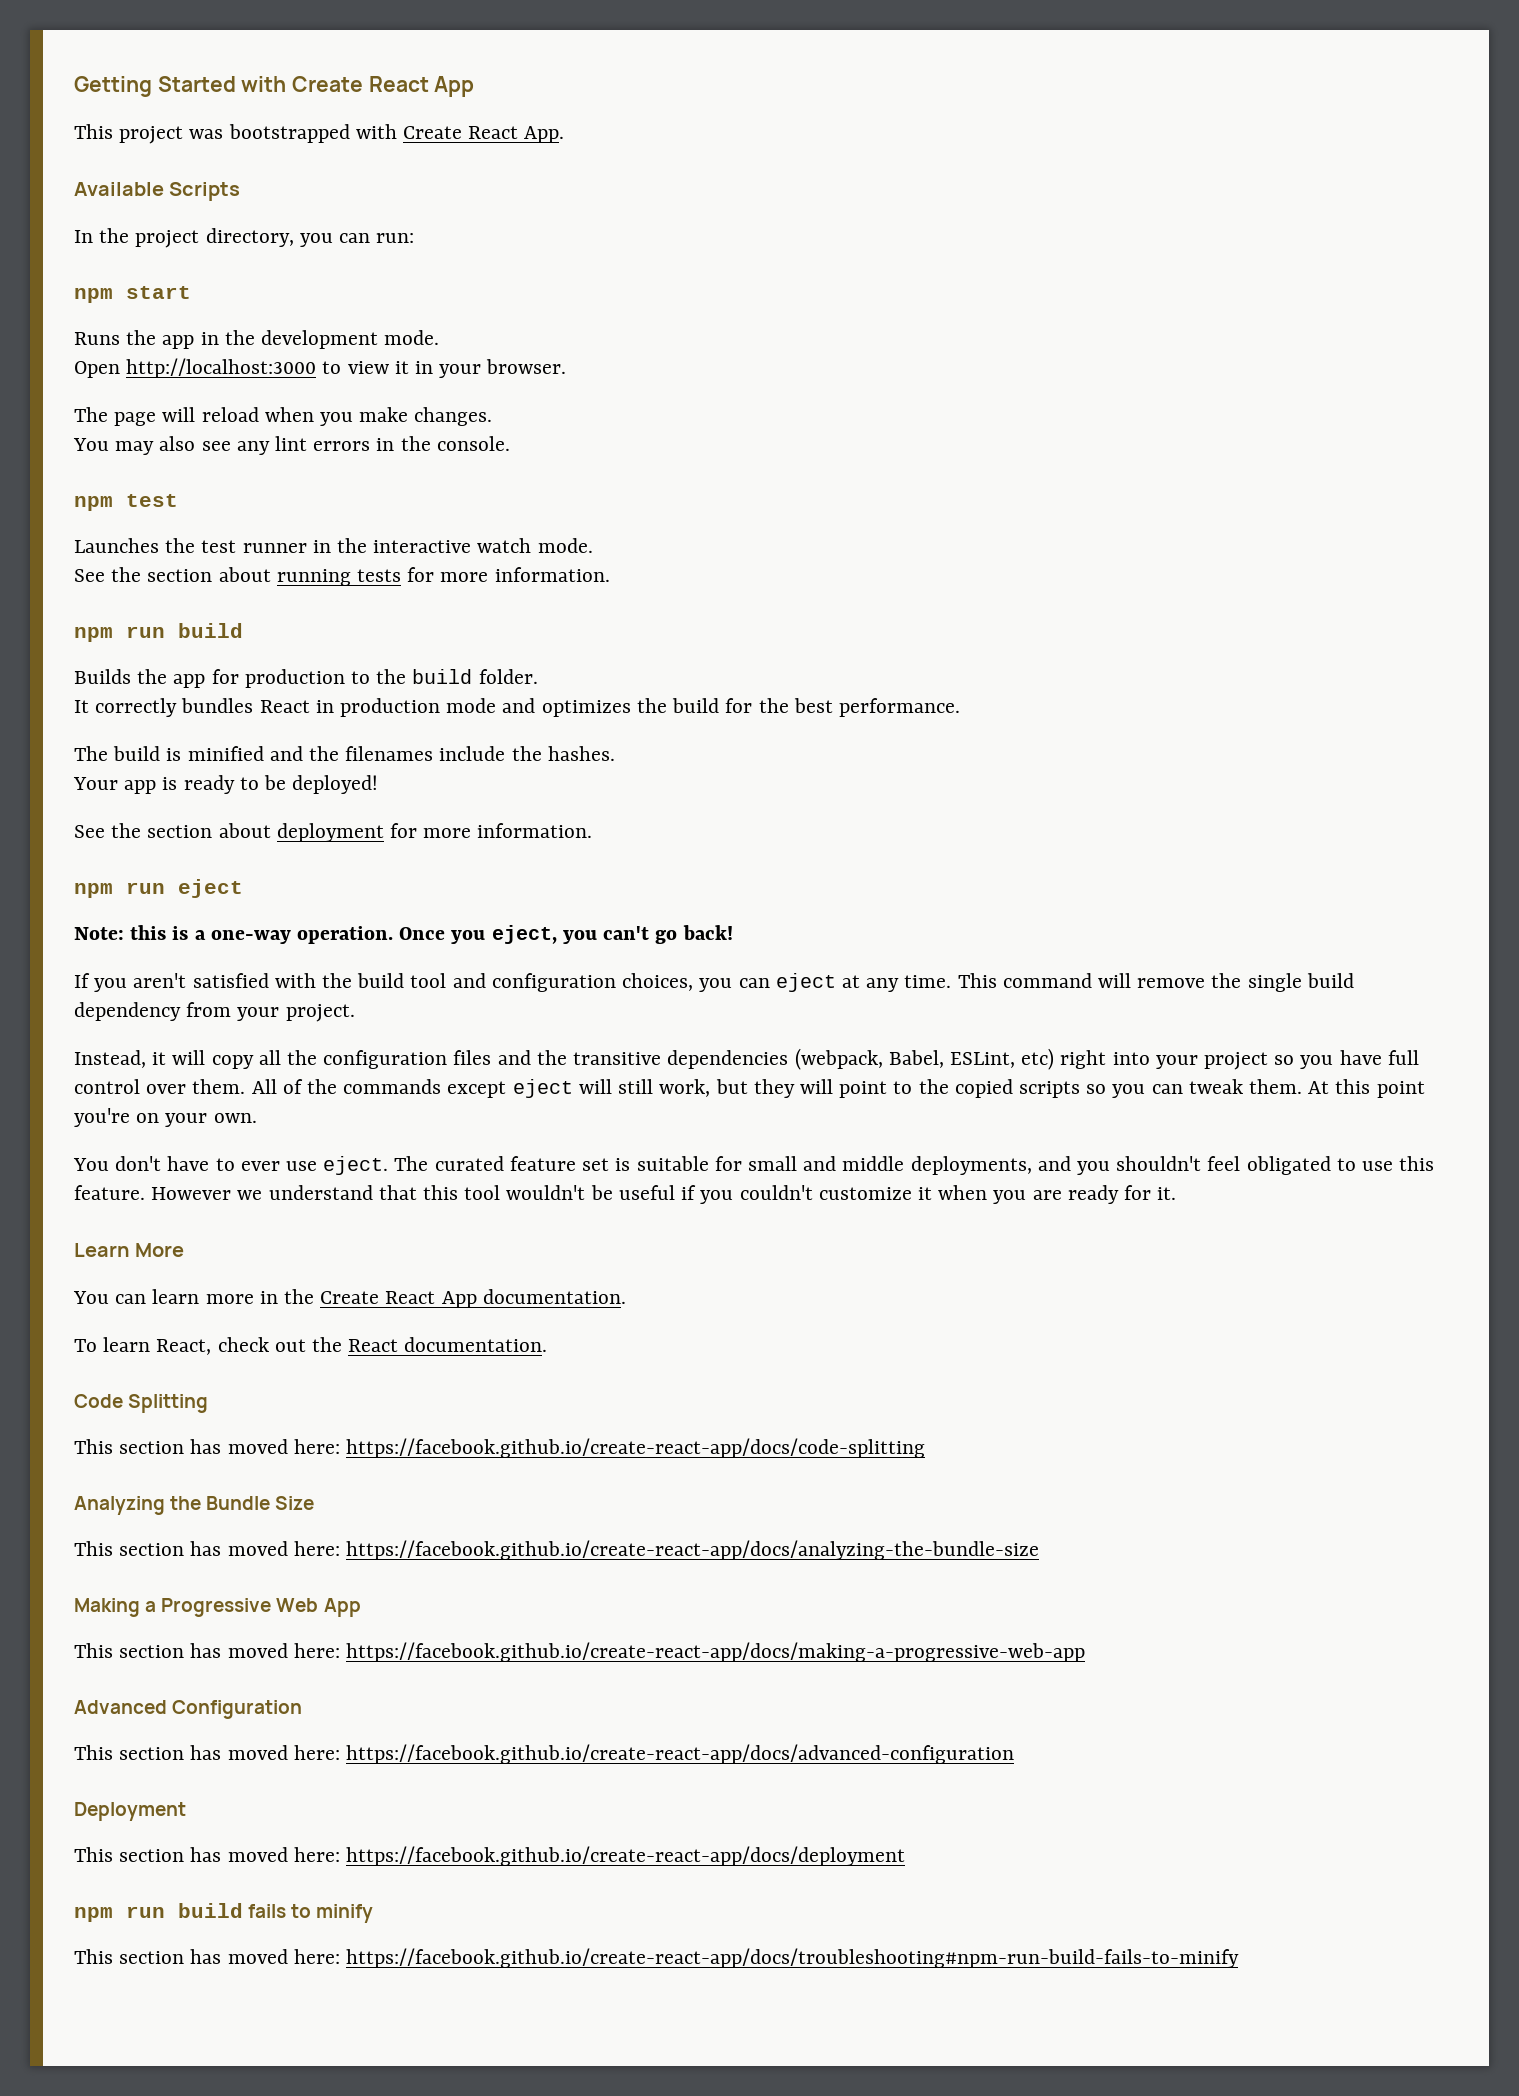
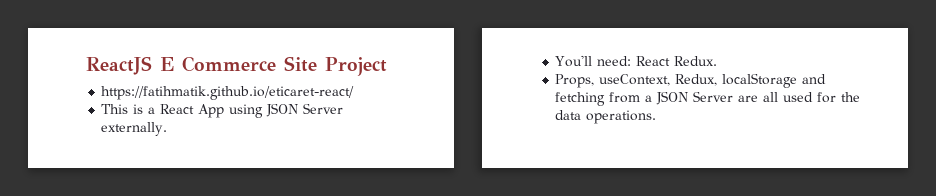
[74,76,475,97] [74,124,565,144] [74,182,241,201] [74,228,415,248] [74,286,191,303] [74,330,440,349] [74,358,567,378] [74,407,493,426] [73,436,510,455] [74,494,178,511] [74,538,593,553] [74,567,610,586] [74,623,243,642] [74,669,538,688] [74,698,960,717] [74,746,615,761] [73,775,379,794] [74,823,593,842] [74,879,243,898] [74,925,733,944] [74,973,1354,992] [74,1002,355,1022] [74,1048,1419,1070] [74,1079,1425,1098] [74,1108,257,1127] [73,1156,1435,1175] [74,1185,1177,1204] [74,1243,185,1257] [73,1289,626,1308] [74,1337,548,1355] [74,1394,209,1413] [74,1438,926,1458] [74,1496,315,1515] [74,1540,1040,1560] [74,1598,361,1617] [74,1642,1086,1662] [74,1700,303,1719] [74,1744,1015,1764] [74,1802,186,1821] [74,1846,906,1866] [74,1903,374,1923] [74,1948,1240,1968] Getting Started with Create React App // This project was bootstrapped with Create React App. // Available Scripts // In the project directory, you can run: // npm start // Runs the app in the development mode. // Open http://localhost:3000 to view it in your browser. // The page will reload when you make changes. // You may also see any lint errors in the console. // npm test // Launches the test runner in the interactive watch mode. // See the section about running tests for more information. // npm run build // Builds the app for production to the build folder. // It correctly bundles React in production mode and optimizes the build for the best performance. // The build is minified and the filenames include the hashes. // Your app is ready to be deployed! // See the section about deployment for more information. // npm run eject // Note: this is a one-way operation. Once you eject, you can't go back! // If you aren't satisfied with the build tool and configuration choices, you can eject at any time. This command will remove the single build dependency from your project. // Instead, it will copy all the configuration files and the transitive dependencies (webpack, Babel, ESLint, etc) right into your project so you have full control over them. All of the commands except eject will still work, but they will point to the copied scripts so you can tweak them. At this point you're on your own. // You don't have to ever use eject. The curated feature set is suitable for small and middle deployments, and you shouldn't feel obligated to use this feature. However we understand that this tool wouldn't be useful if you couldn't customize it when you are ready for it. // Learn More // You can learn more in the Create React App documentation. // To learn React, check out the React documentation. // Code Splitting // This section has moved here: https://facebook.github.io/create-react-app/docs/code-splitting // Analyzing the Bundle Size // This section has moved here: https://facebook.github.io/create-react-app/docs/analyzing-the-bundle-size // Making a Progressive Web App // This section has moved here: https://facebook.github.io/create-react-app/docs/making-a-progressive-web-app // Advanced Configuration // This section has moved here: https://facebook.github.io/create-react-app/docs/advanced-configuration // Deployment // This section has moved here: https://facebook.github.io/create-react-app/docs/deployment // npm run build fails to minify // This section has moved here: https://facebook.github.io/create-react-app/docs/troubleshooting#npm-run-build-fails-to-minify -> [86,56,387,76] [101,86,355,100] [101,103,344,118] [101,122,168,136] [555,55,718,67] [555,73,827,88] [555,91,861,106] [555,110,657,124] ReactJS E Commerce Site Project // https://fatihmatik.github.io/eticaret-react/ // This is a React App using JSON Server externally. // You'll need: React Redux. // Props, useContext, Redux, localStorage and fetching from a JSON Server are all used for the data operations.

